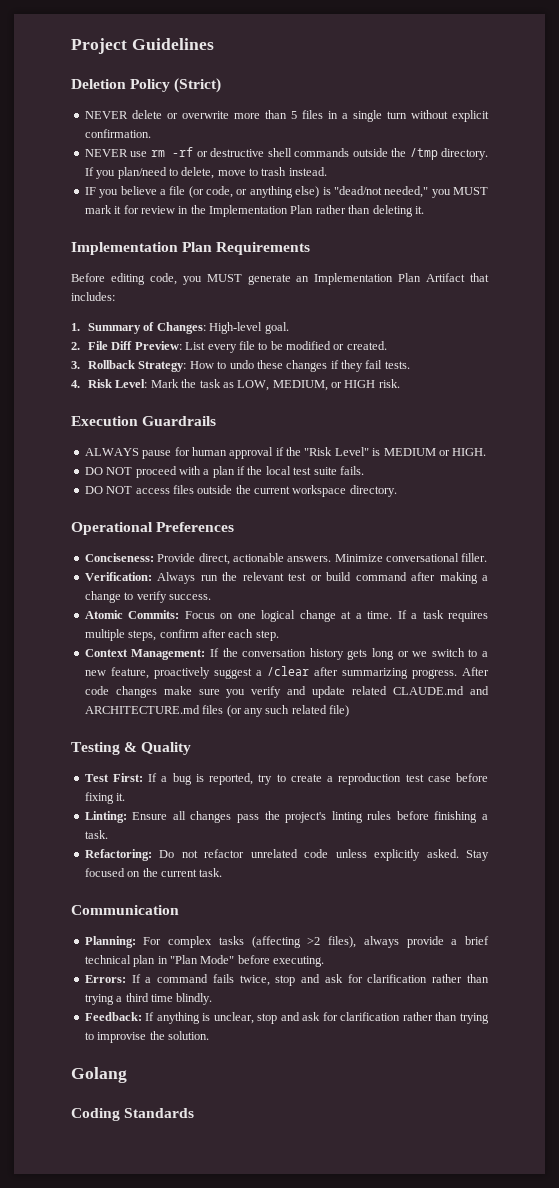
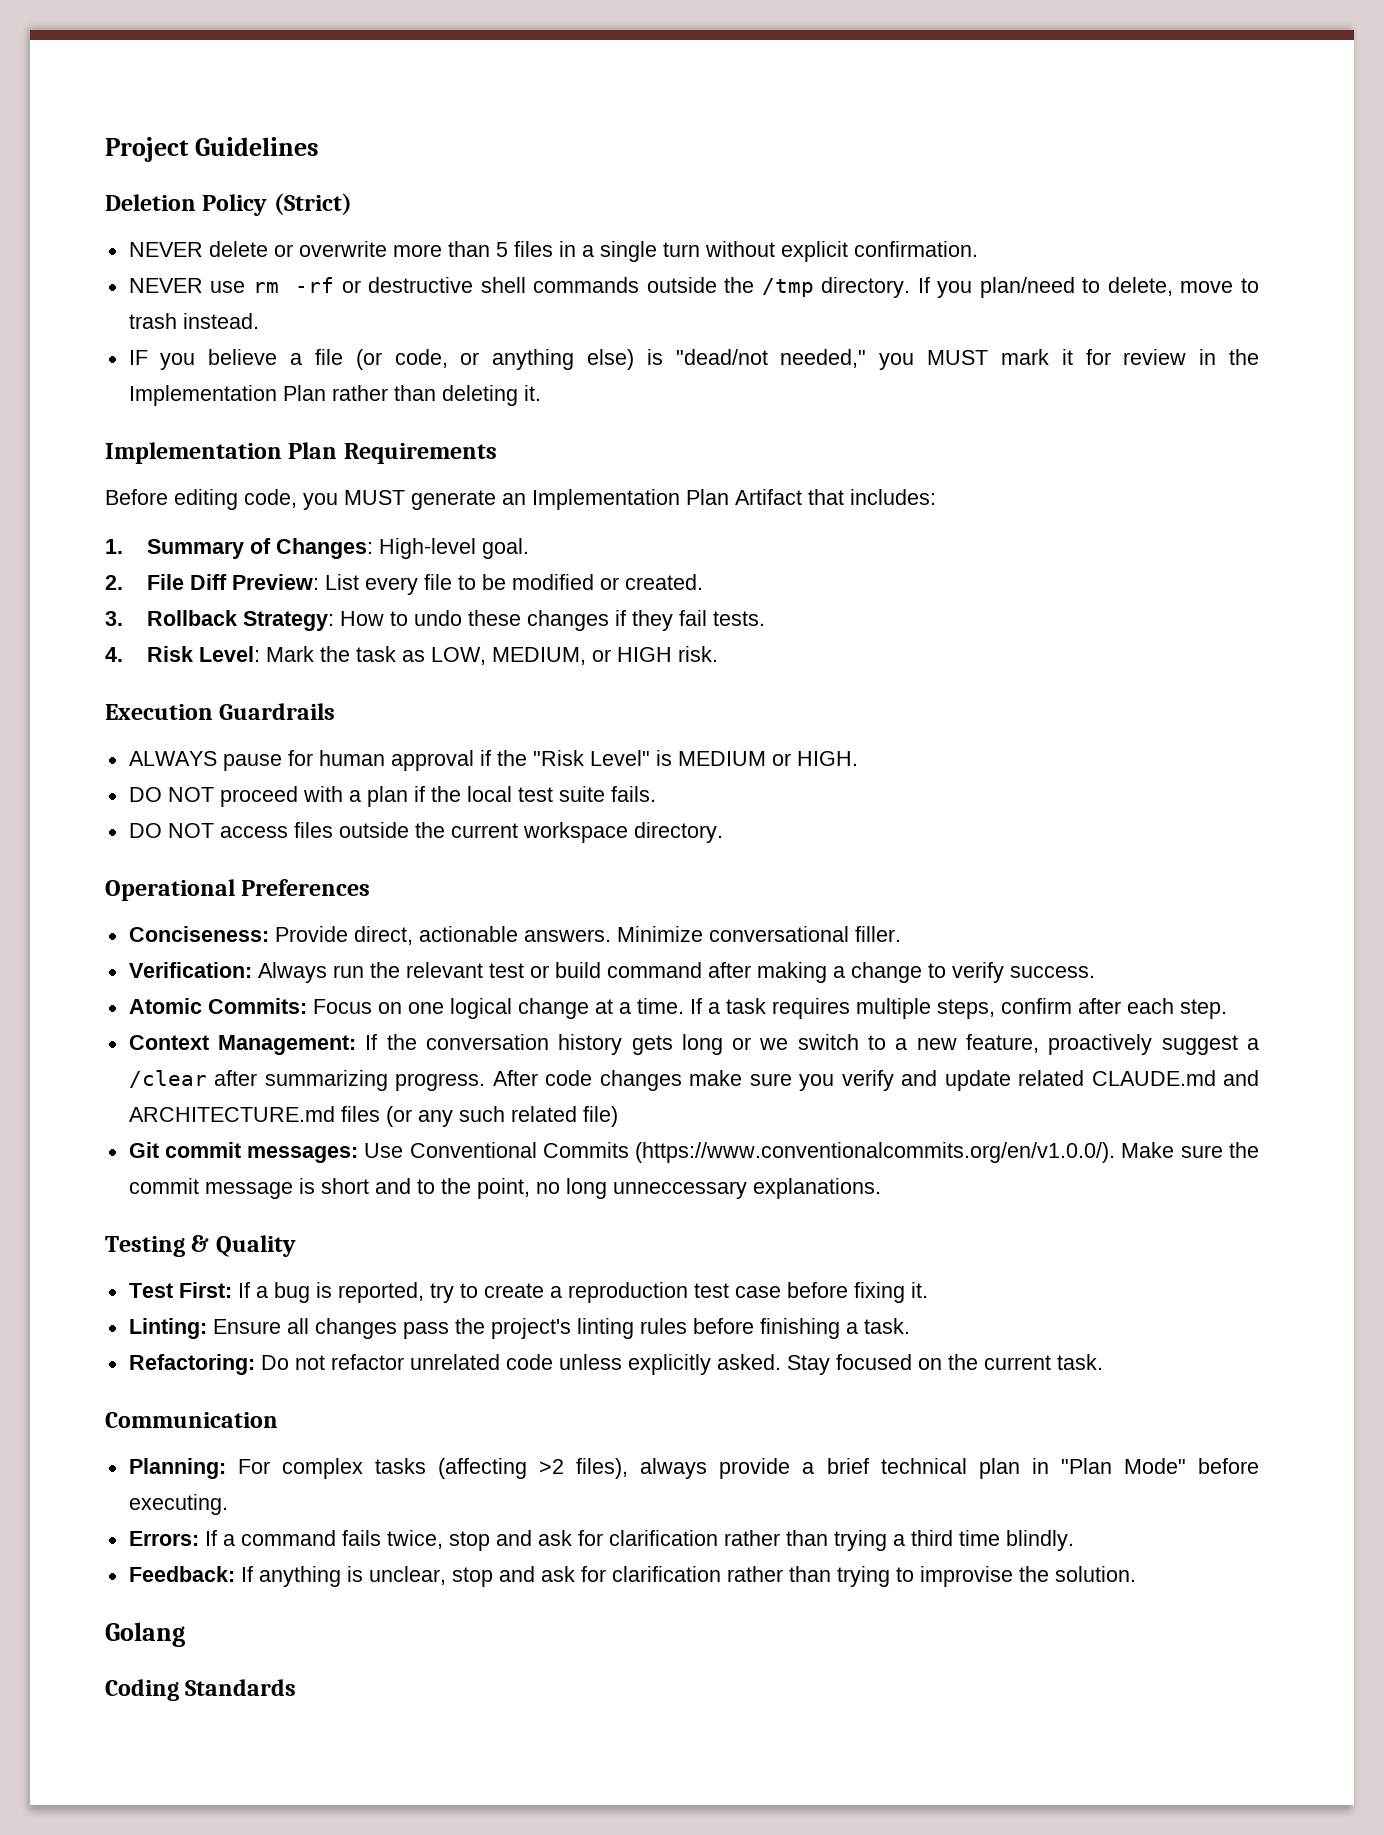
(349, 711) none -> [128,1142,1259,1163] [128,1178,881,1199] // Git commit messages: Use Conventional Commits (https://www.conventionalcommits.org/en/v1.0.0/). Make sure the commit message is short and to the point, no long unneccessary explanations.

